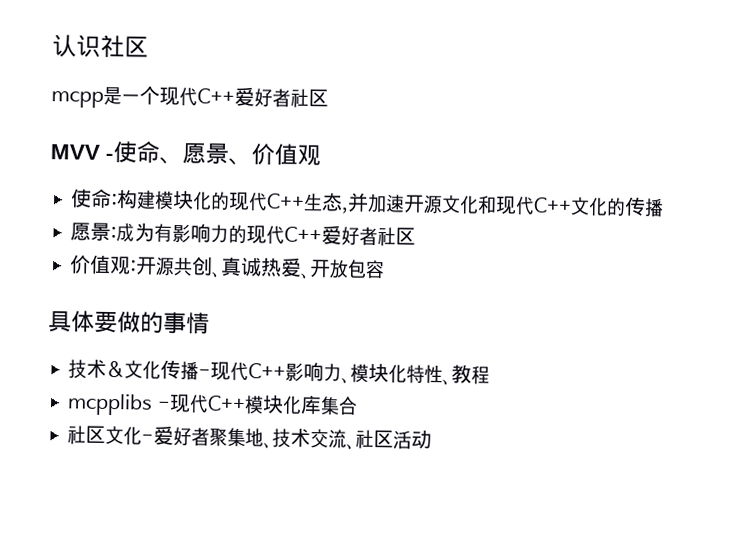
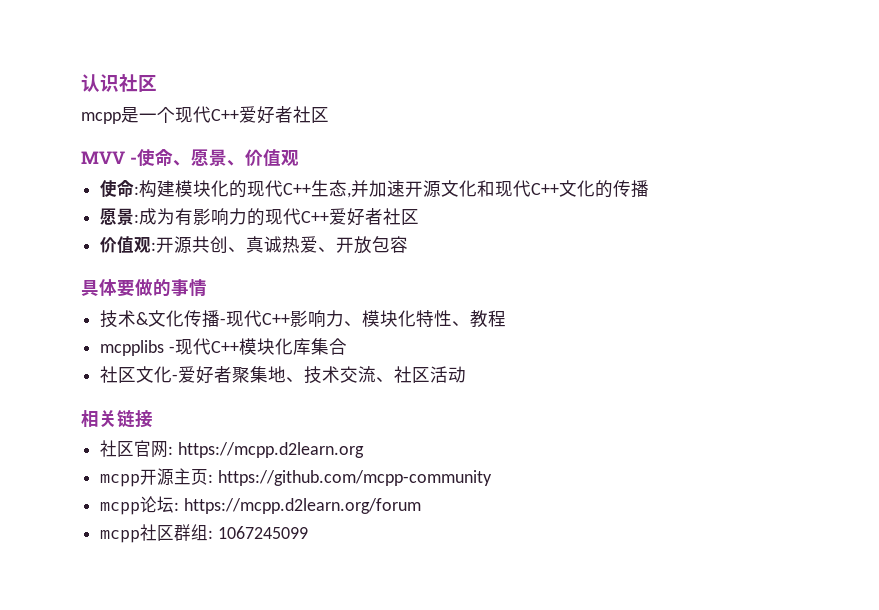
(433, 439) none -> [81,409,153,428] [100,440,364,458] [100,468,492,487] [100,496,421,515] [100,524,308,543] // 相关链接 // 社区官网: https://mcpp.d2learn.org // mcpp开源主页: https://github.com/mcpp-community // mcpp论坛: https://mcpp.d2learn.org/forum // mcpp社区群组: 1067245099

